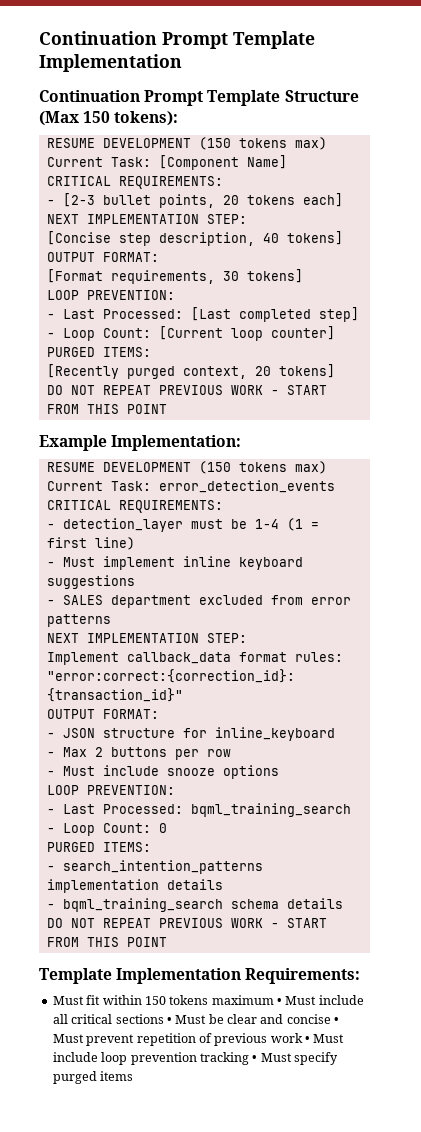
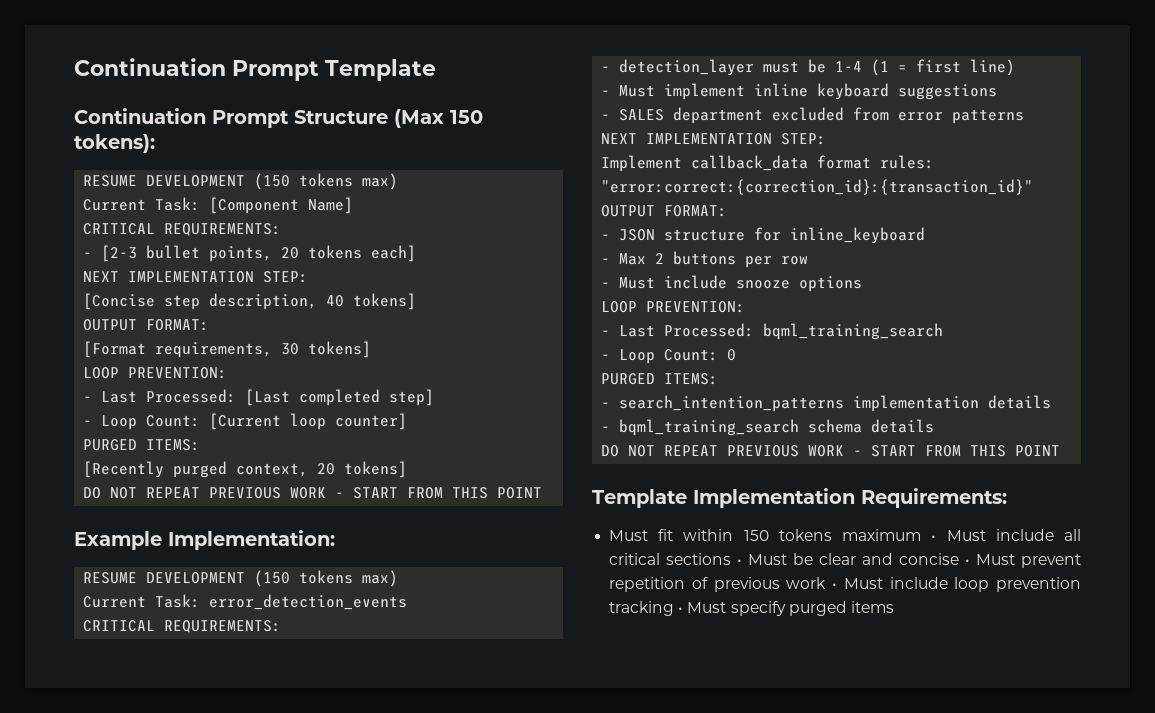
[39,31,315,49] [39,54,182,72] [39,90,281,106] Continuation Prompt Template Implementation // Continuation Prompt Template -> [74,58,436,81] [74,108,289,128] Continuation Prompt Template // Continuation Prompt

